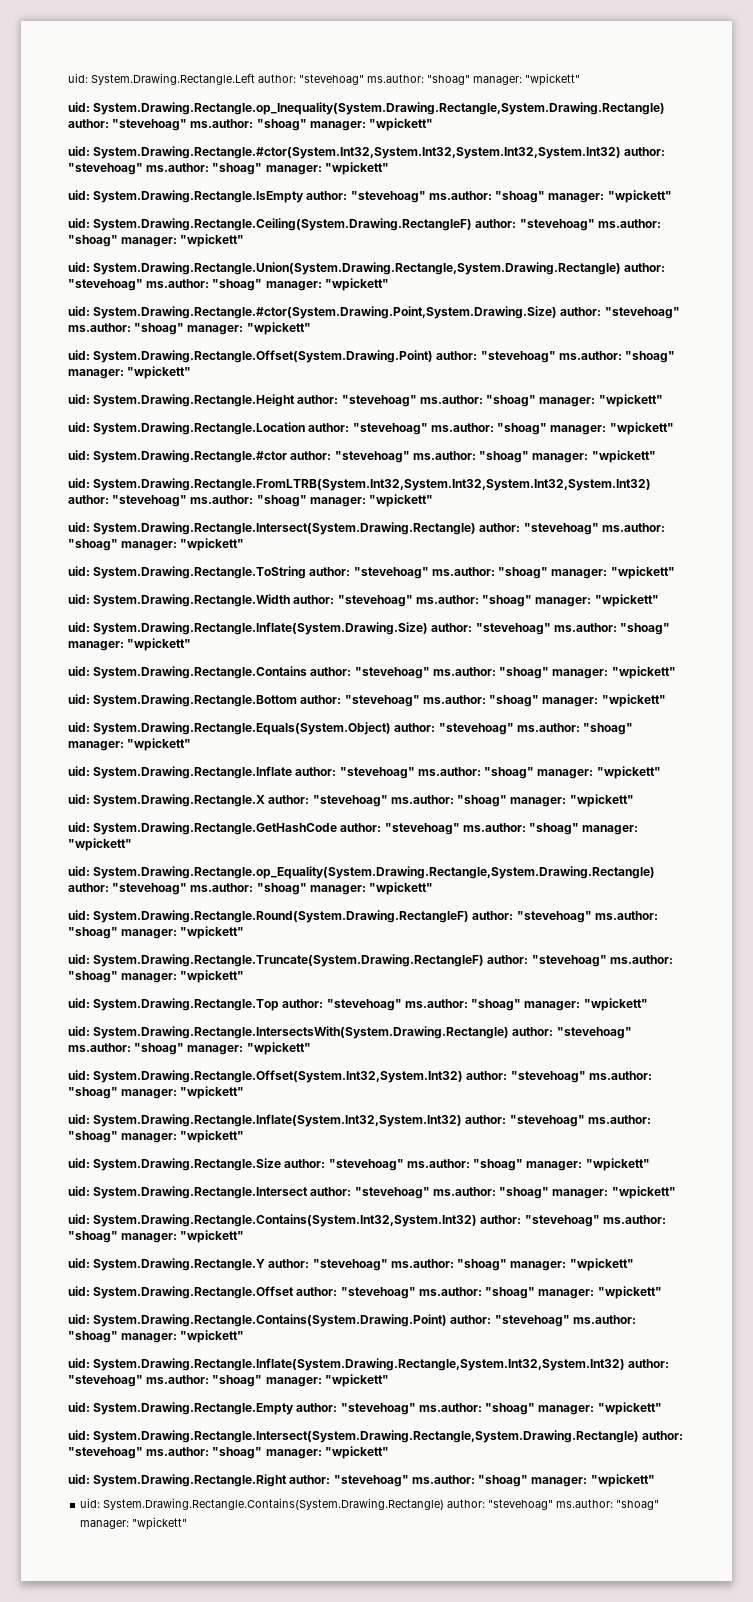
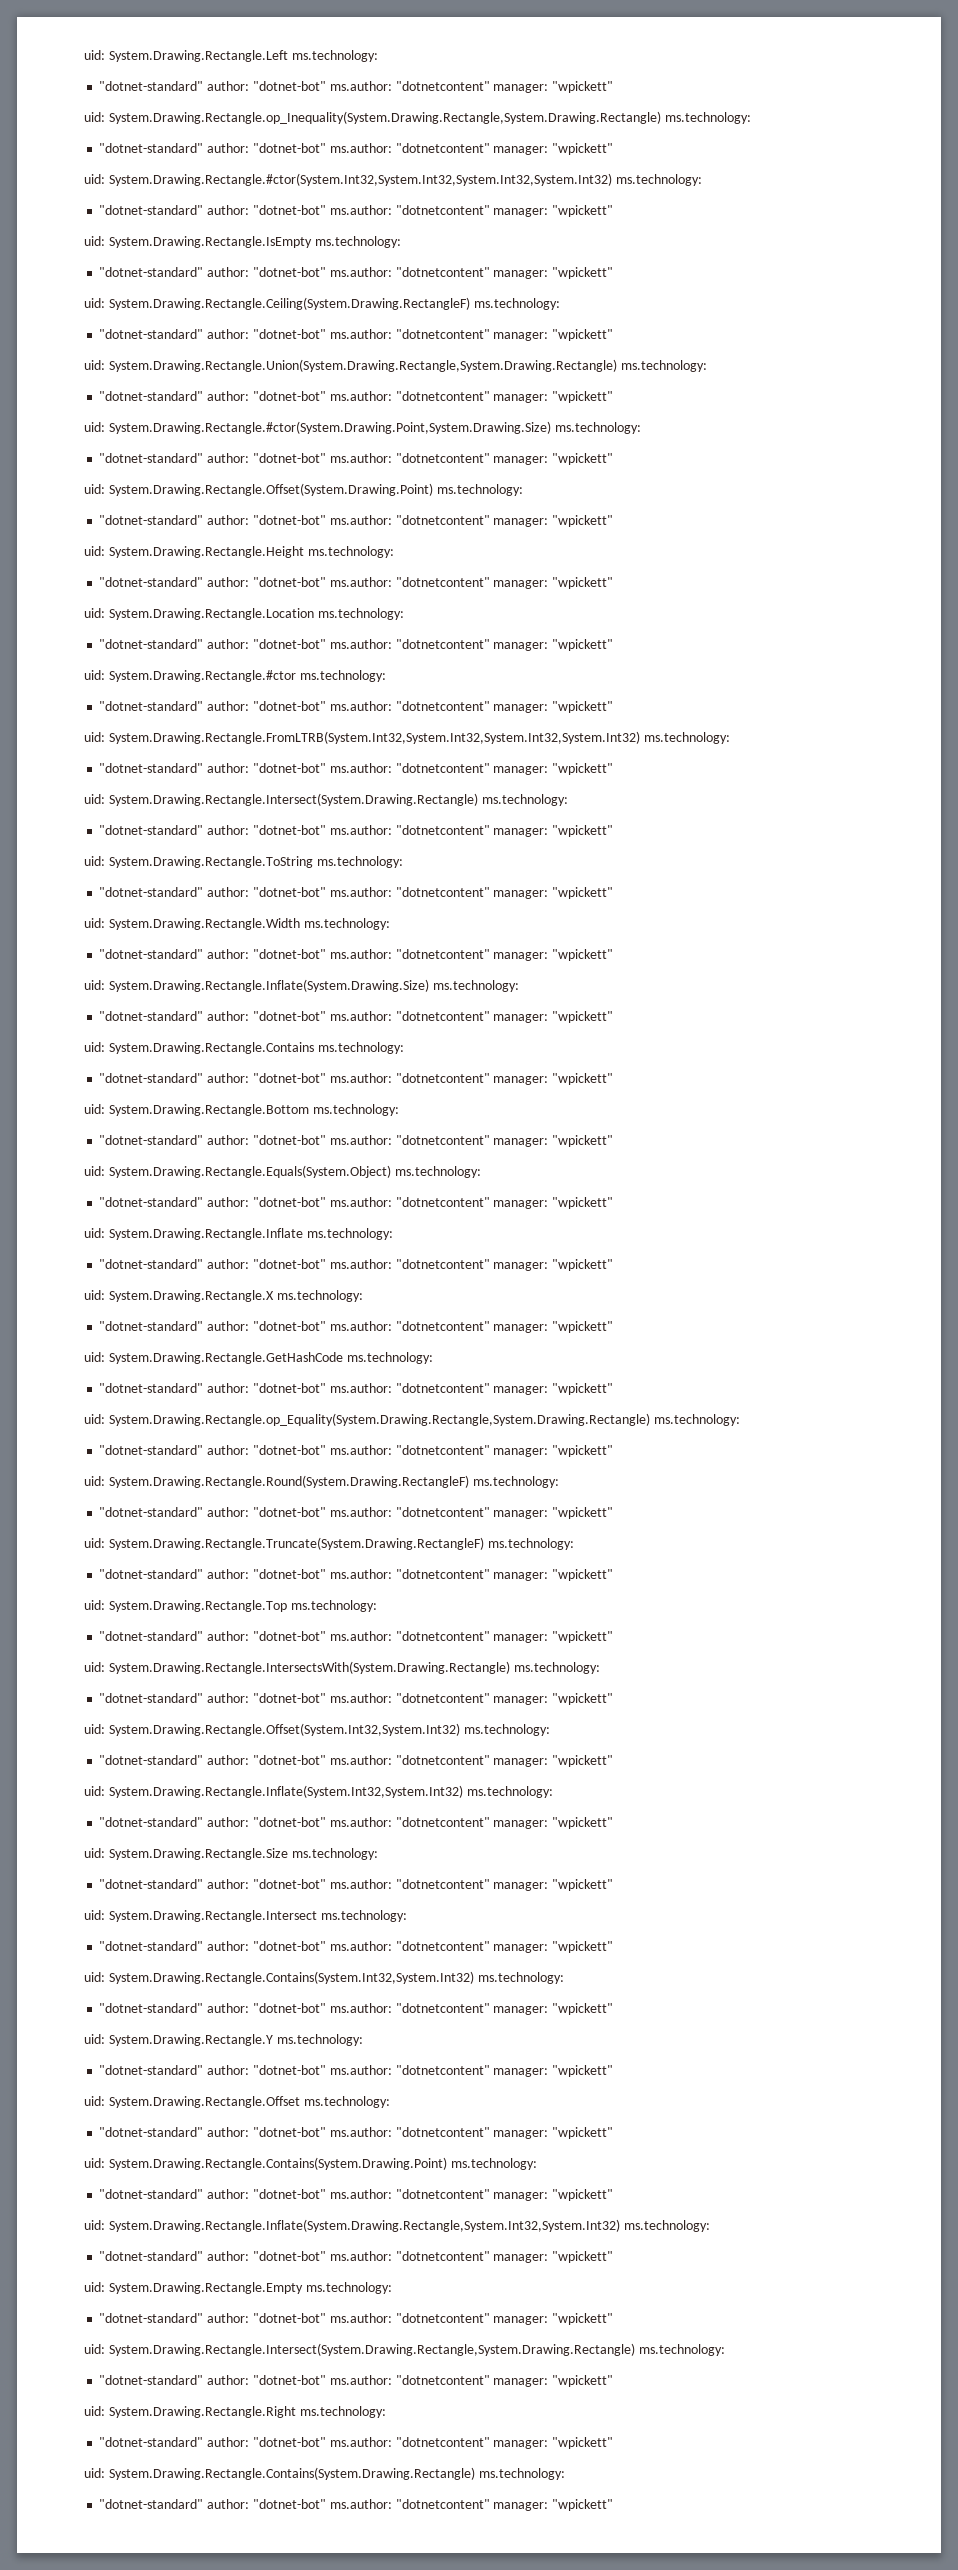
[258,73,580,86] [68,102,666,115] [68,118,434,131] [68,146,666,159] [68,162,389,175] [68,190,672,203] [68,218,661,231] [68,234,245,247] [68,262,666,275] [68,278,389,291] [68,306,680,319] [68,322,311,335] [68,350,676,363] [68,366,192,379] [68,394,663,407] [68,422,674,435] [68,450,656,463] [68,478,652,491] [68,494,434,507] [68,522,665,535] [68,538,245,551] [68,566,675,579] [68,594,659,607] [68,622,671,635] [68,638,192,651] [68,666,676,679] [68,694,666,707] [68,722,634,735] [68,738,192,751] [68,766,661,779] [68,794,634,807] [68,822,639,835] [68,838,132,851] [68,866,656,879] [68,882,434,895] [68,910,658,923] [68,926,245,939] [68,954,673,967] [68,970,245,983] [68,998,648,1011] [68,1026,632,1039] [68,1042,311,1055] [68,1070,652,1083] [68,1086,245,1099] [68,1114,651,1127] [68,1130,245,1143] [68,1158,650,1171] [68,1186,676,1199] [68,1214,666,1227] [68,1230,245,1243] [68,1258,634,1271] [68,1286,662,1299] [68,1314,636,1327] [68,1330,245,1343] [68,1358,670,1371] [68,1374,389,1387] [68,1402,662,1415] [68,1430,684,1443] [68,1446,389,1459] [68,1474,655,1487] [80,1498,660,1510] author: "stevehoag" ms.author: "shoag" manager: "wpickett" // uid: System.Drawing.Rectangle.op_Inequality(System.Drawing.Rectangle,System.Drawing.Rectangle) author: "stevehoag" ms.author: "shoag" manager: "wpickett" // uid: System.Drawing.Rectangle.#ctor(System.Int32,System.Int32,System.Int32,System.Int32) author: "stevehoag" ms.author: "shoag" manager: "wpickett" // uid: System.Drawing.Rectangle.IsEmpty author: "stevehoag" ms.author: "shoag" manager: "wpickett" // uid: System.Drawing.Rectangle.Ceiling(System.Drawing.RectangleF) author: "stevehoag" ms.author: "shoag" manager: "wpickett" // uid: System.Drawing.Rectangle.Union(System.Drawing.Rectangle,System.Drawing.Rectangle) author: "stevehoag" ms.author: "shoag" manager: "wpickett" // uid: System.Drawing.Rectangle.#ctor(System.Drawing.Point,System.Drawing.Size) author: "stevehoag" ms.author: "shoag" manager: "wpickett" // uid: System.Drawing.Rectangle.Offset(System.Drawing.Point) author: "stevehoag" ms.author: "shoag" manager: "wpickett" // uid: System.Drawing.Rectangle.Height author: "stevehoag" ms.author: "shoag" manager: "wpickett" // uid: System.Drawing.Rectangle.Location author: "stevehoag" ms.author: "shoag" manager: "wpickett" // uid: System.Drawing.Rectangle.#ctor author: "stevehoag" ms.author: "shoag" manager: "wpickett" // uid: System.Drawing.Rectangle.FromLTRB(System.Int32,System.Int32,System.Int32,System.Int32) author: "stevehoag" ms.author: "shoag" manager: "wpickett" // uid: System.Drawing.Rectangle.Intersect(System.Drawing.Rectangle) author: "stevehoag" ms.author: "shoag" manager: "wpickett" // uid: System.Drawing.Rectangle.ToString author: "stevehoag" ms.author: "shoag" manager: "wpickett" // uid: System.Drawing.Rectangle.Width author: "stevehoag" ms.author: "shoag" manager: "wpickett" // uid: System.Drawing.Rectangle.Inflate(System.Drawing.Size) author: "stevehoag" ms.author: "shoag" manager: "wpickett" // uid: System.Drawing.Rectangle.Contains author: "stevehoag" ms.author: "shoag" manager: "wpickett" // uid: System.Drawing.Rectangle.Bottom author: "stevehoag" ms.author: "shoag" manager: "wpickett" // uid: System.Drawing.Rectangle.Equals(System.Object) author: "stevehoag" ms.author: "shoag" manager: "wpickett" // uid: System.Drawing.Rectangle.Inflate author: "stevehoag" ms.author: "shoag" manager: "wpickett" // uid: System.Drawing.Rectangle.X author: "stevehoag" ms.author: "shoag" manager: "wpickett" // uid: System.Drawing.Rectangle.GetHashCode author: "stevehoag" ms.author: "shoag" manager: "wpickett" // uid: System.Drawing.Rectangle.op_Equality(System.Drawing.Rectangle,System.Drawing.Rectangle) author: "stevehoag" ms.author: "shoag" manager: "wpickett" // uid: System.Drawing.Rectangle.Round(System.Drawing.RectangleF) author: "stevehoag" ms.author: "shoag" manager: "wpickett" // uid: System.Drawing.Rectangle.Truncate(System.Drawing.RectangleF) author: "stevehoag" ms.author: "shoag" manager: "wpickett" // uid: System.Drawing.Rectangle.Top author: "stevehoag" ms.author: "shoag" manager: "wpickett" // uid: System.Drawing.Rectangle.IntersectsWith(System.Drawing.Rectangle) author: "stevehoag" ms.author: "shoag" manager: "wpickett" // uid: System.Drawing.Rectangle.Offset(System.Int32,System.Int32) author: "stevehoag" ms.author: "shoag" manager: "wpickett" // uid: System.Drawing.Rectangle.Inflate(System.Int32,System.Int32) author: "stevehoag" ms.author: "shoag" manager: "wpickett" // uid: System.Drawing.Rectangle.Size author: "stevehoag" ms.author: "shoag" manager: "wpickett" // uid: System.Drawing.Rectangle.Intersect author: "stevehoag" ms.author: "shoag" manager: "wpickett" // uid: System.Drawing.Rectangle.Contains(System.Int32,System.Int32) author: "stevehoag" ms.author: "shoag" manager: "wpickett" // uid: System.Drawing.Rectangle.Y author: "stevehoag" ms.author: "shoag" manager: "wpickett" // uid: System.Drawing.Rectangle.Offset author: "stevehoag" ms.author: "shoag" manager: "wpickett" // uid: System.Drawing.Rectangle.Contains(System.Drawing.Point) author: "stevehoag" ms.author: "shoag" manager: "wpickett" // uid: System.Drawing.Rectangle.Inflate(System.Drawing.Rectangle,System.Int32,System.Int32) author: "stevehoag" ms.author: "shoag" manager: "wpickett" // uid: System.Drawing.Rectangle.Empty author: "stevehoag" ms.author: "shoag" manager: "wpickett" // uid: System.Drawing.Rectangle.Intersect(System.Drawing.Rectangle,System.Drawing.Rectangle) author: "stevehoag" ms.author: "shoag" manager: "wpickett" // uid: System.Drawing.Rectangle.Right author: "stevehoag" ms.author: "shoag" manager: "wpickett" // uid: System.Drawing.Rectangle.Contains(System.Drawing.Rectangle) author: "stevehoag" ms.author: "shoag" -> [291,50,378,62] [99,81,614,93] [84,111,751,124] [99,143,614,155] [84,173,702,186] [99,205,614,217] [84,236,401,248] [99,267,614,279] [84,297,560,310] [99,329,614,341] [84,359,707,372] [99,391,614,403] [84,421,641,434] [99,453,614,465] [84,483,523,496] [99,515,614,527] [84,546,394,558] [99,577,614,589] [84,608,404,620] [99,639,614,651] [84,670,386,682] [99,701,614,713] [84,731,730,744] [99,763,614,775] [84,793,568,806] [99,825,614,837] [84,856,403,868] [99,887,614,899] [84,918,390,930] [99,949,614,961] [84,979,519,992] [99,1011,614,1023] [84,1042,404,1054] [99,1073,614,1085] [84,1104,399,1116] [99,1135,614,1147] [84,1165,481,1178] [99,1197,614,1209] [84,1228,393,1240] [99,1259,614,1271] [84,1290,363,1302] [99,1321,614,1333] [84,1352,433,1364] [99,1383,614,1395] [84,1413,740,1426] [99,1445,614,1457] [84,1475,559,1488] [99,1507,614,1519] [84,1537,574,1550] [99,1569,614,1581] [84,1600,377,1612] [99,1631,614,1643] [84,1661,600,1674] [99,1693,614,1705] [84,1723,550,1736] [99,1755,614,1767] [84,1785,553,1798] [99,1817,614,1829] [84,1848,378,1860] [99,1879,614,1891] [84,1910,407,1922] [99,1941,614,1953] [84,1971,564,1984] [99,2003,614,2015] [84,2034,363,2046] [99,2065,614,2077] [84,2096,390,2108] [99,2127,614,2139] [84,2157,537,2170] [99,2189,614,2201] [84,2219,710,2232] [99,2251,614,2263] [84,2282,392,2294] [99,2313,614,2325] [84,2343,725,2356] [99,2375,614,2387] [84,2406,386,2418] [99,2437,614,2449] [84,2467,565,2480] [99,2499,490,2509] ms.technology: // "dotnet-standard" author: "dotnet-bot" ms.author: "dotnetcontent" manager: "wpickett" // uid: System.Drawing.Rectangle.op_Inequality(System.Drawing.Rectangle,System.Drawing.Rectangle) ms.technology: // "dotnet-standard" author: "dotnet-bot" ms.author: "dotnetcontent" manager: "wpickett" // uid: System.Drawing.Rectangle.#ctor(System.Int32,System.Int32,System.Int32,System.Int32) ms.technology: // "dotnet-standard" author: "dotnet-bot" ms.author: "dotnetcontent" manager: "wpickett" // uid: System.Drawing.Rectangle.IsEmpty ms.technology: // "dotnet-standard" author: "dotnet-bot" ms.author: "dotnetcontent" manager: "wpickett" // uid: System.Drawing.Rectangle.Ceiling(System.Drawing.RectangleF) ms.technology: // "dotnet-standard" author: "dotnet-bot" ms.author: "dotnetcontent" manager: "wpickett" // uid: System.Drawing.Rectangle.Union(System.Drawing.Rectangle,System.Drawing.Rectangle) ms.technology: // "dotnet-standard" author: "dotnet-bot" ms.author: "dotnetcontent" manager: "wpickett" // uid: System.Drawing.Rectangle.#ctor(System.Drawing.Point,System.Drawing.Size) ms.technology: // "dotnet-standard" author: "dotnet-bot" ms.author: "dotnetcontent" manager: "wpickett" // uid: System.Drawing.Rectangle.Offset(System.Drawing.Point) ms.technology: // "dotnet-standard" author: "dotnet-bot" ms.author: "dotnetcontent" manager: "wpickett" // uid: System.Drawing.Rectangle.Height ms.technology: // "dotnet-standard" author: "dotnet-bot" ms.author: "dotnetcontent" manager: "wpickett" // uid: System.Drawing.Rectangle.Location ms.technology: // "dotnet-standard" author: "dotnet-bot" ms.author: "dotnetcontent" manager: "wpickett" // uid: System.Drawing.Rectangle.#ctor ms.technology: // "dotnet-standard" author: "dotnet-bot" ms.author: "dotnetcontent" manager: "wpickett" // uid: System.Drawing.Rectangle.FromLTRB(System.Int32,System.Int32,System.Int32,System.Int32) ms.technology: // "dotnet-standard" author: "dotnet-bot" ms.author: "dotnetcontent" manager: "wpickett" // uid: System.Drawing.Rectangle.Intersect(System.Drawing.Rectangle) ms.technology: // "dotnet-standard" author: "dotnet-bot" ms.author: "dotnetcontent" manager: "wpickett" // uid: System.Drawing.Rectangle.ToString ms.technology: // "dotnet-standard" author: "dotnet-bot" ms.author: "dotnetcontent" manager: "wpickett" // uid: System.Drawing.Rectangle.Width ms.technology: // "dotnet-standard" author: "dotnet-bot" ms.author: "dotnetcontent" manager: "wpickett" // uid: System.Drawing.Rectangle.Inflate(System.Drawing.Size) ms.technology: // "dotnet-standard" author: "dotnet-bot" ms.author: "dotnetcontent" manager: "wpickett" // uid: System.Drawing.Rectangle.Contains ms.technology: // "dotnet-standard" author: "dotnet-bot" ms.author: "dotnetcontent" manager: "wpickett" // uid: System.Drawing.Rectangle.Bottom ms.technology: // "dotnet-standard" author: "dotnet-bot" ms.author: "dotnetcontent" manager: "wpickett" // uid: System.Drawing.Rectangle.Equals(System.Object) ms.technology: // "dotnet-standard" author: "dotnet-bot" ms.author: "dotnetcontent" manager: "wpickett" // uid: System.Drawing.Rectangle.Inflate ms.technology: // "dotnet-standard" author: "dotnet-bot" ms.author: "dotnetcontent" manager: "wpickett" // uid: System.Drawing.Rectangle.X ms.technology: // "dotnet-standard" author: "dotnet-bot" ms.author: "dotnetcontent" manager: "wpickett" // uid: System.Drawing.Rectangle.GetHashCode ms.technology: // "dotnet-standard" author: "dotnet-bot" ms.author: "dotnetcontent" manager: "wpickett" // uid: System.Drawing.Rectangle.op_Equality(System.Drawing.Rectangle,System.Drawing.Rectangle) ms.technology: // "dotnet-standard" author: "dotnet-bot" ms.author: "dotnetcontent" manager: "wpickett" // uid: System.Drawing.Rectangle.Round(System.Drawing.RectangleF) ms.technology: // "dotnet-standard" author: "dotnet-bot" ms.author: "dotnetcontent" manager: "wpickett" // uid: System.Drawing.Rectangle.Truncate(System.Drawing.RectangleF) ms.technology: // "dotnet-standard" author: "dotnet-bot" ms.author: "dotnetcontent" manager: "wpickett" // uid: System.Drawing.Rectangle.Top ms.technology: // "dotnet-standard" author: "dotnet-bot" ms.author: "dotnetcontent" manager: "wpickett" // uid: System.Drawing.Rectangle.IntersectsWith(System.Drawing.Rectangle) ms.technology: // "dotnet-standard" author: "dotnet-bot" ms.author: "dotnetcontent" manager: "wpickett" // uid: System.Drawing.Rectangle.Offset(System.Int32,System.Int32) ms.technology: // "dotnet-standard" author: "dotnet-bot" ms.author: "dotnetcontent" manager: "wpickett" // uid: System.Drawing.Rectangle.Inflate(System.Int32,System.Int32) ms.technology: // "dotnet-standard" author: "dotnet-bot" ms.author: "dotnetcontent" manager: "wpickett" // uid: System.Drawing.Rectangle.Size ms.technology: // "dotnet-standard" author: "dotnet-bot" ms.author: "dotnetcontent" manager: "wpickett" // uid: System.Drawing.Rectangle.Intersect ms.technology: // "dotnet-standard" author: "dotnet-bot" ms.author: "dotnetcontent" manager: "wpickett" // uid: System.Drawing.Rectangle.Contains(System.Int32,System.Int32) ms.technology: // "dotnet-standard" author: "dotnet-bot" ms.author: "dotnetcontent" manager: "wpickett" // uid: System.Drawing.Rectangle.Y ms.technology: // "dotnet-standard" author: "dotnet-bot" ms.author: "dotnetcontent" manager: "wpickett" // uid: System.Drawing.Rectangle.Offset ms.technology: // "dotnet-standard" author: "dotnet-bot" ms.author: "dotnetcontent" manager: "wpickett" // uid: System.Drawing.Rectangle.Contains(System.Drawing.Point) ms.technology: // "dotnet-standard" author: "dotnet-bot" ms.author: "dotnetcontent" manager: "wpickett" // uid: System.Drawing.Rectangle.Inflate(System.Drawing.Rectangle,System.Int32,System.Int32) ms.technology: // "dotnet-standard" author: "dotnet-bot" ms.author: "dotnetcontent" manager: "wpickett" // uid: System.Drawing.Rectangle.Empty ms.technology: // "dotnet-standard" author: "dotnet-bot" ms.author: "dotnetcontent" manager: "wpickett" // uid: System.Drawing.Rectangle.Intersect(System.Drawing.Rectangle,System.Drawing.Rectangle) ms.technology: // "dotnet-standard" author: "dotnet-bot" ms.author: "dotnetcontent" manager: "wpickett" // uid: System.Drawing.Rectangle.Right ms.technology: // "dotnet-standard" author: "dotnet-bot" ms.author: "dotnetcontent" manager: "wpickett" // uid: System.Drawing.Rectangle.Contains(System.Drawing.Rectangle) ms.technology: // "dotnet-standard" author: "dotnet-bot" ms.author: "dotnetcontent"

